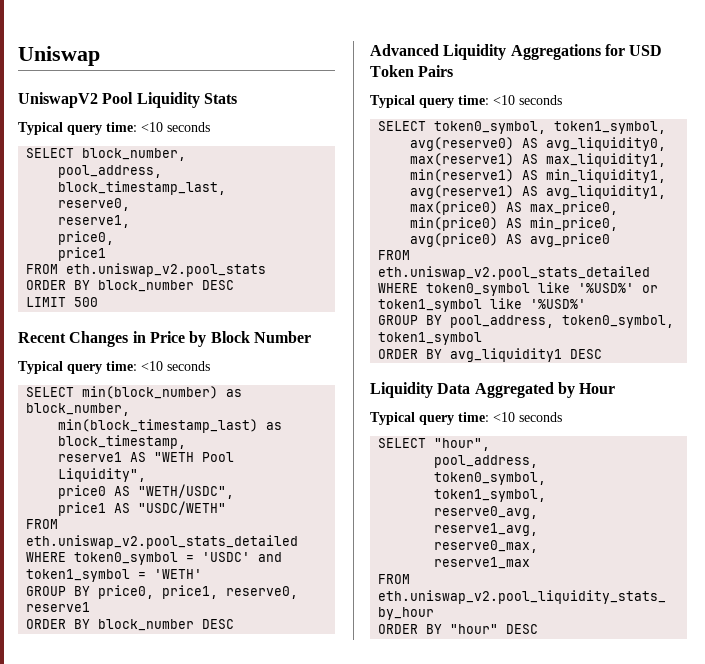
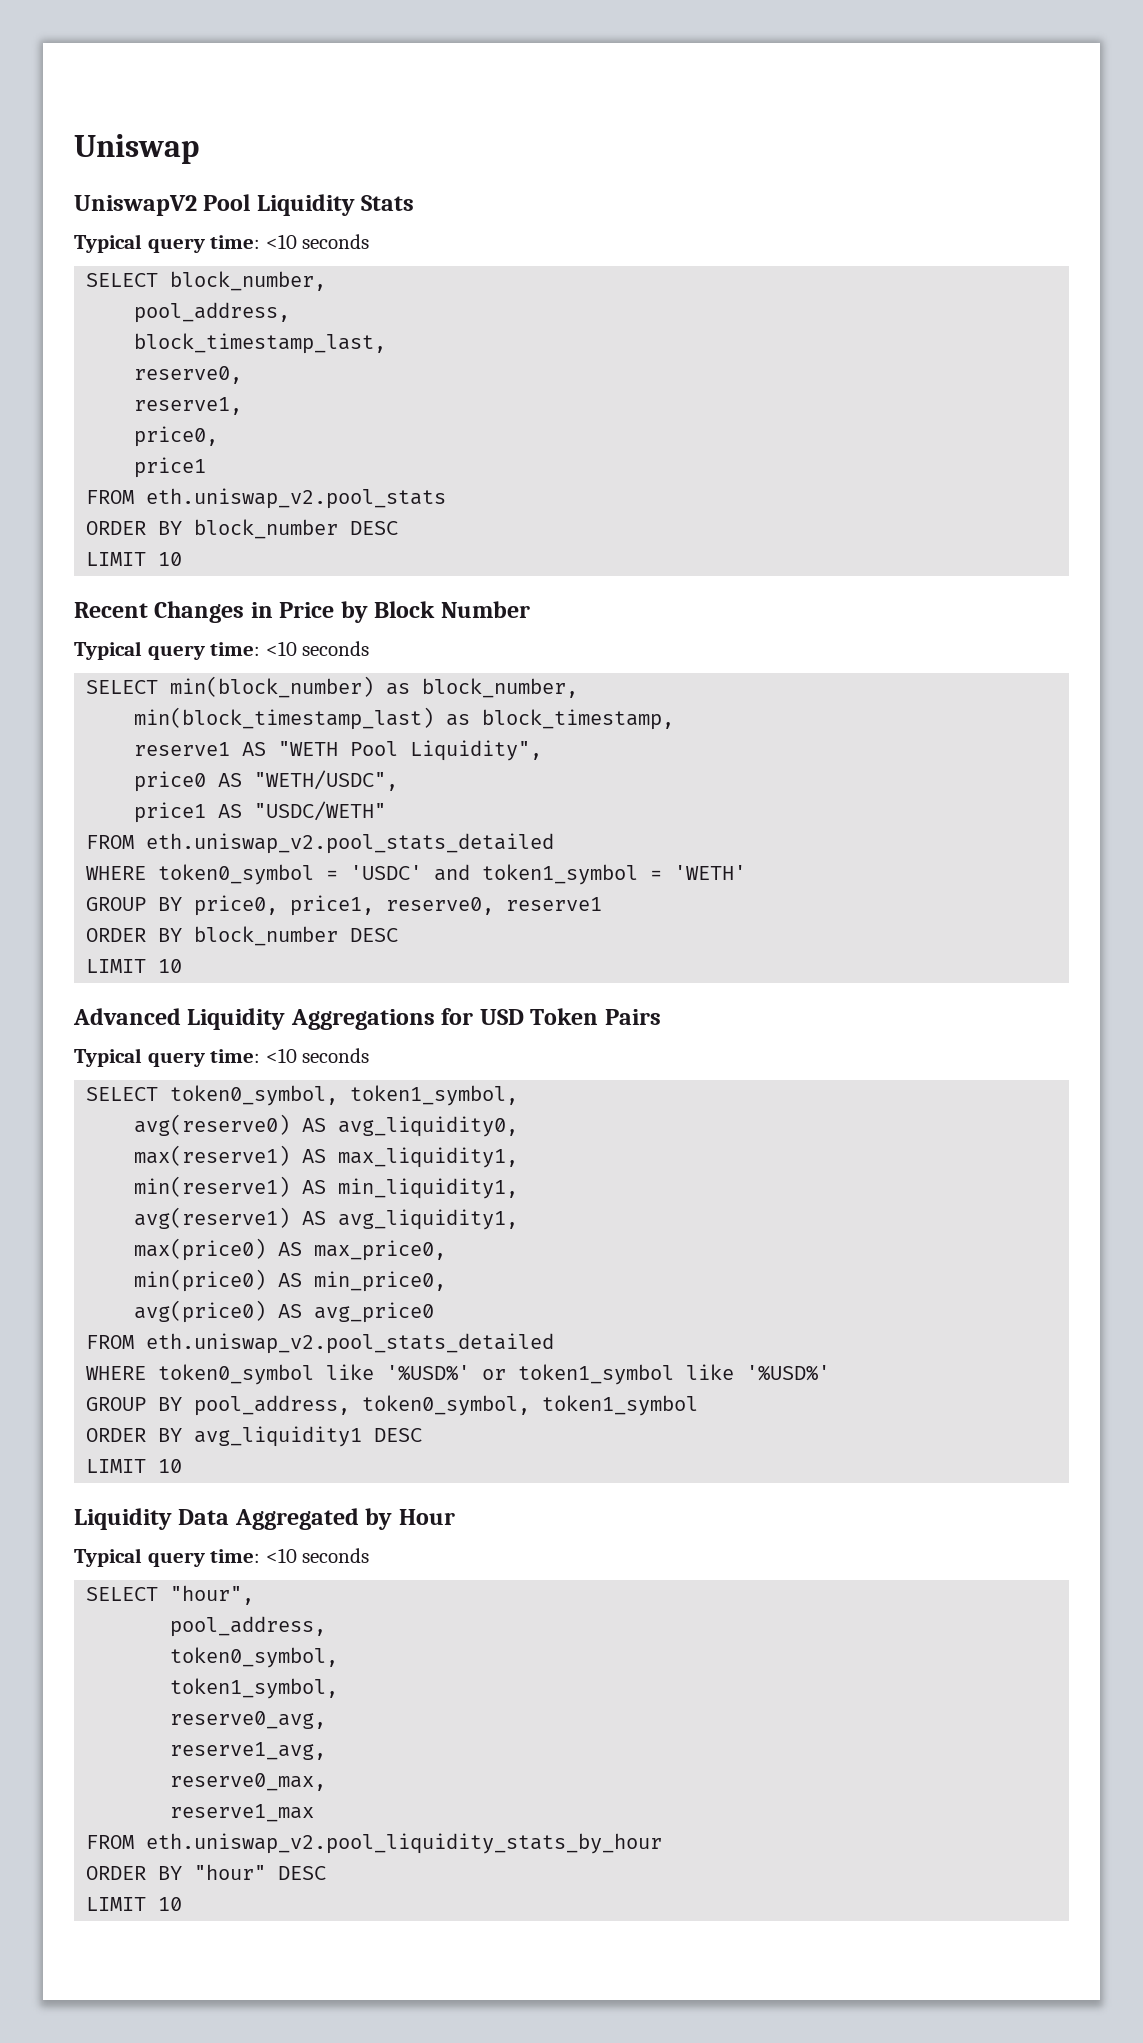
[74,297,99,307] 500 -> [158,552,183,566] 10
(235, 624) none -> [86,959,183,973] // LIMIT 10
(603, 354) none -> [86,1459,183,1473] // LIMIT 10
(539, 629) none -> [86,1897,183,1911] // LIMIT 10

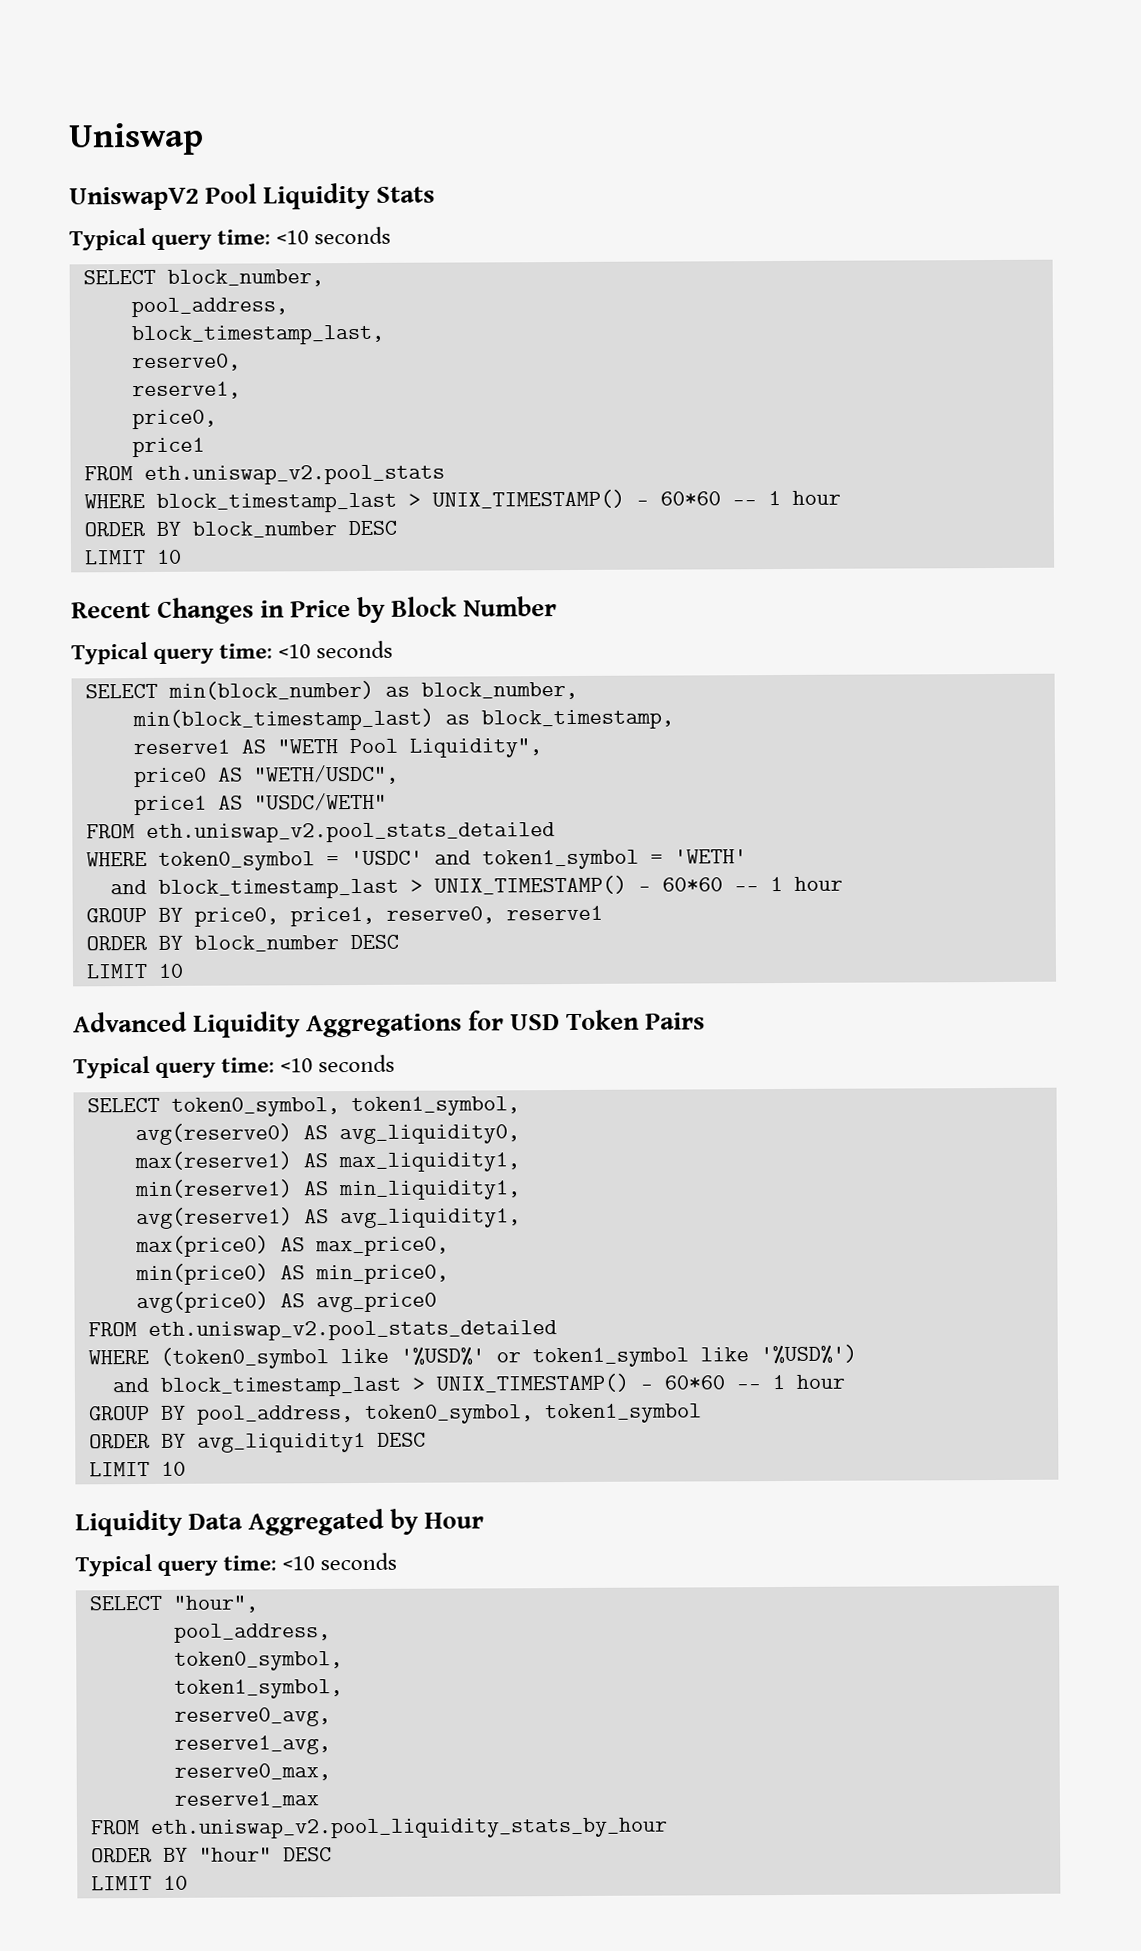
(447, 498) none -> [83,489,841,513] // WHERE block_timestamp_last > UNIX_TIMESTAMP() - 60*60 -- 1 hour
(747, 872) none -> [109,875,843,899] // and block_timestamp_last > UNIX_TIMESTAMP() - 60*60 -- 1 hour
[158,1364,315,1385] token0_symbol -> [159,1347,329,1369] (token0_symbol
[746,1365,831,1381] '%USD%' -> [759,1344,857,1365] [111,1373,845,1397] '%USD%') // and block_timestamp_last > UNIX_TIMESTAMP() - 60*60 -- 1 hour

